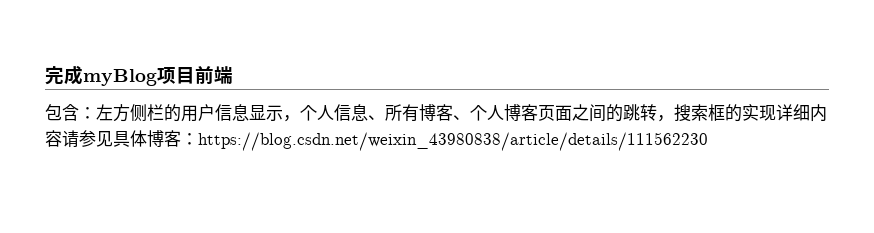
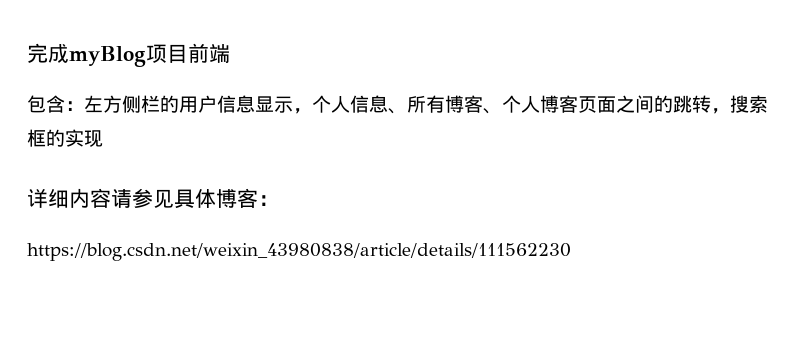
(776, 113) none -> (103, 138) //
(198, 139) none -> (279, 200) //

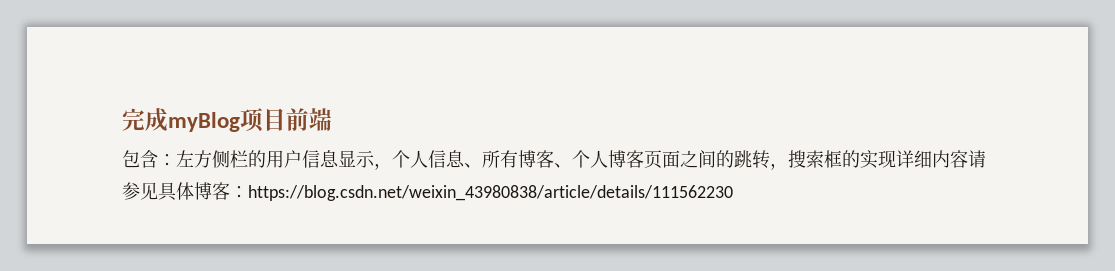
(103, 138) // -> (896, 159) none
(279, 200) // -> (248, 192) none

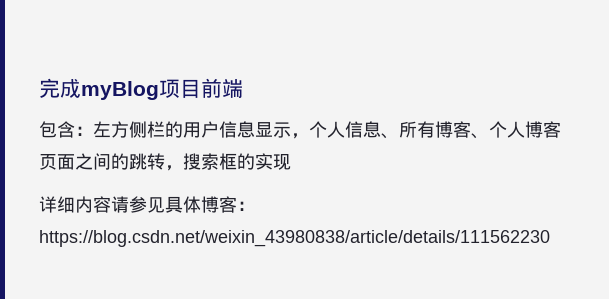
(896, 159) none -> (291, 162) //

